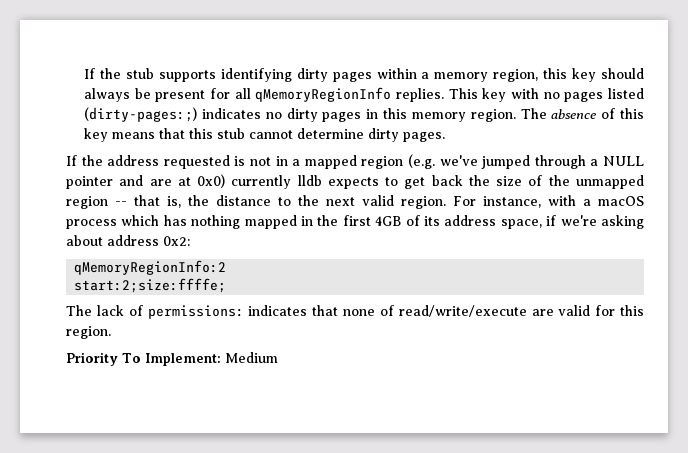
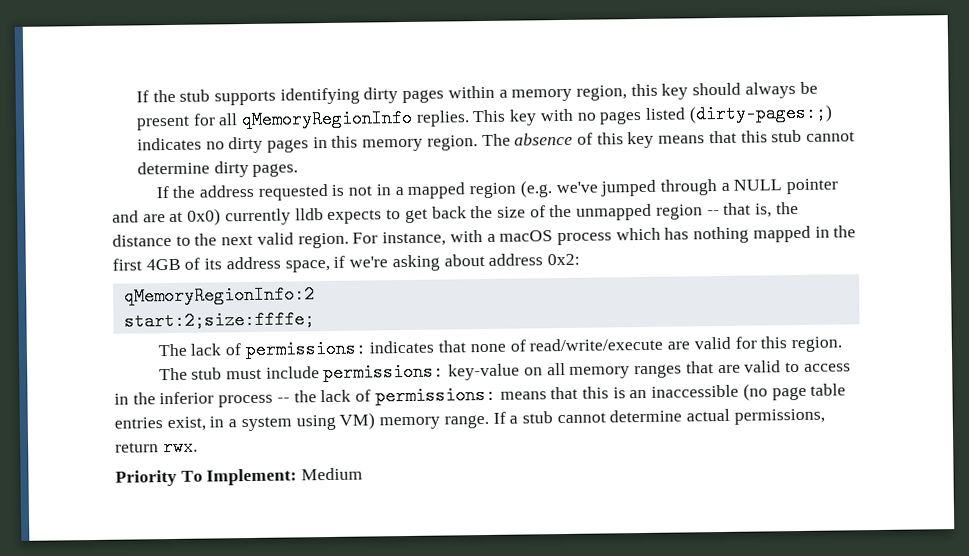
(111, 332) none -> [158,360,851,383] [114,383,847,408] [114,408,825,432] [115,437,198,457] // The stub must include permissions: key-value on all memory ranges that are valid to access in the inferior process -- the lack of permissions: means that this is an inaccessible (no page table entries exist, in a system using VM) memory range. If a stub cannot determine actual permissions, return rwx.

